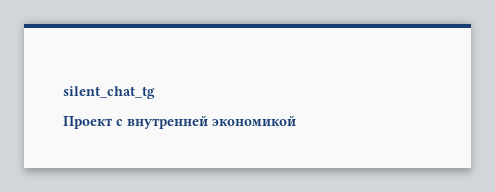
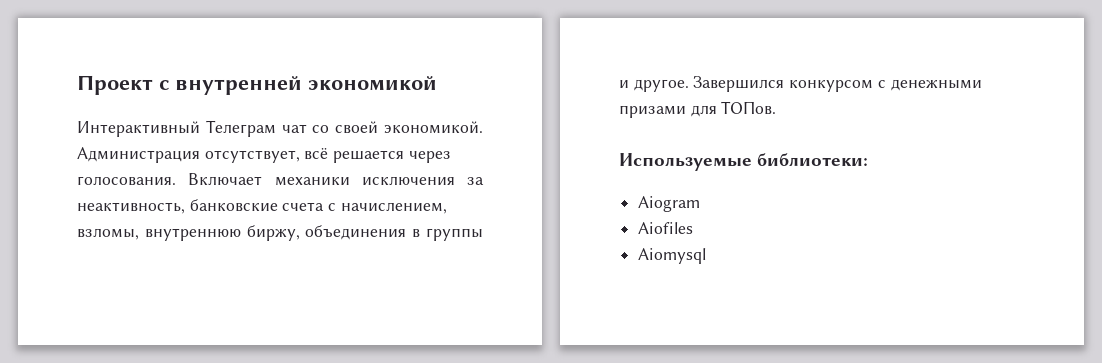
[63,86,155,99] silent_chat_tg // -> (77, 85) none
(296, 120) none -> [77,120,484,137] [77,147,451,163] [77,173,484,186] [77,199,447,214] [77,225,484,241] [619,76,982,92] [619,101,777,118] [619,153,869,171] [638,196,701,212] [638,222,694,234] [638,248,707,264] // Интерактивный Телеграм чат со своей экономикой. Администрация отсутствует, всё решается через голосования. Включает механики исключения за неактивность, банковские счета с начислением, взломы, внутреннюю биржу, объединения в группы и другое. Завершился конкурсом с денежными призами для ТОПов. // Используемые библиотеки: // Aiogram // Aiofiles // Aiomysql

